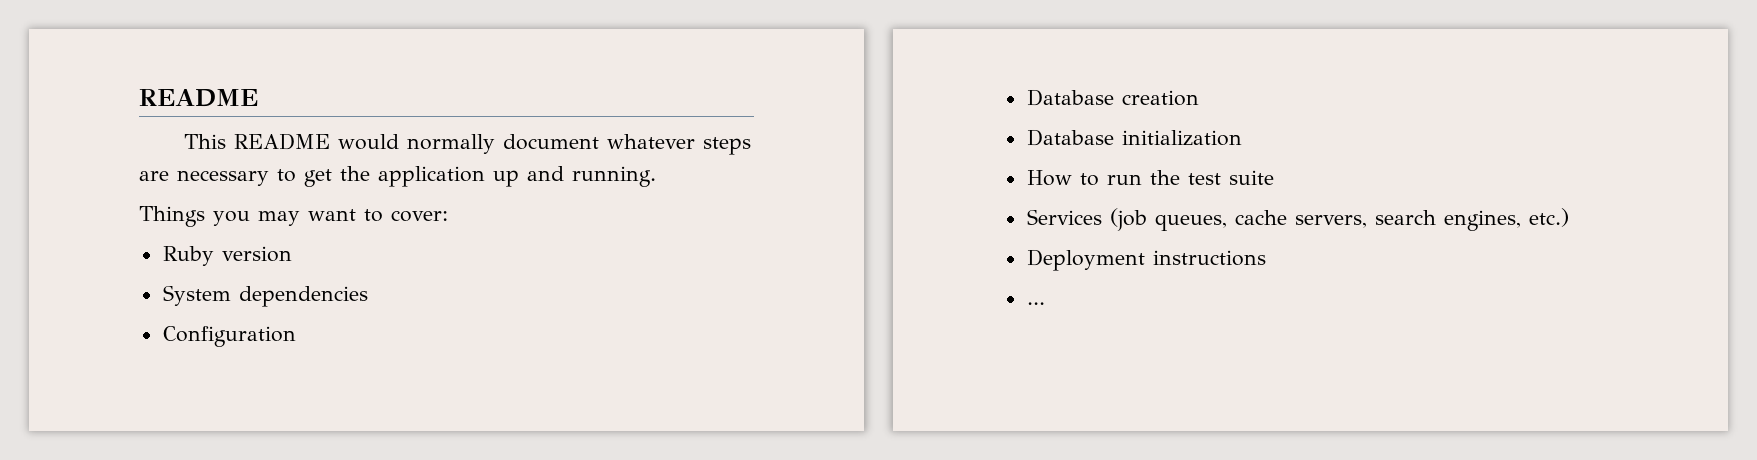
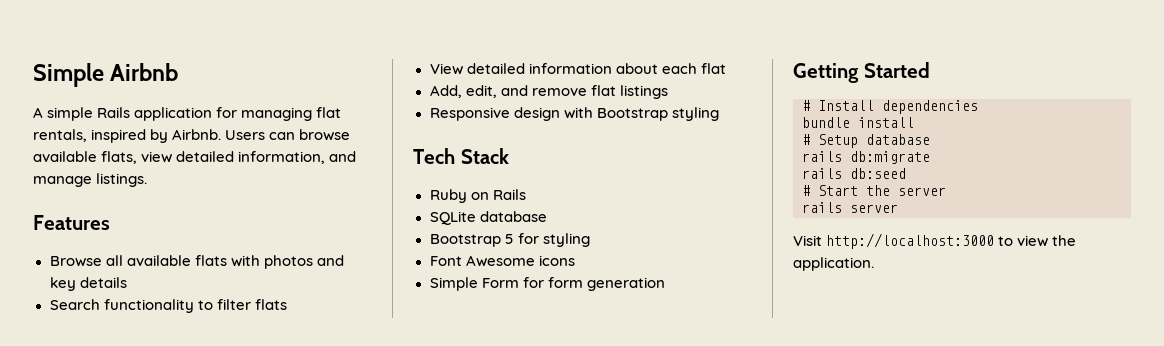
[139,89,258,107] [184,133,752,155] [139,166,656,187] [139,206,448,227] [162,246,292,266] [162,285,368,307] [162,326,296,347] [1026,89,1199,106] [1026,129,1242,146] [1026,170,1274,186] [1026,208,1569,231] [1026,249,1266,271] [1026,302,1045,305] README // This README would normally document whatever steps are necessary to get the application up and running. // Things you may want to cover: // Ruby version // System dependencies // Configuration // Database creation // Database initialization // How to run the test suite // Services (job queues, cache servers, search engines, etc.) // Deployment instructions // ... -> [33,63,179,87] [33,107,342,121] [33,129,351,143] [33,151,357,164] [33,173,148,187] [33,215,110,230] [49,255,344,269] [49,277,127,291] [49,299,287,313] [429,63,726,75] [429,85,668,99] [429,107,719,121] [413,148,509,164] [429,189,526,203] [429,211,547,225] [429,233,590,247] [429,255,575,267] [429,277,665,291] [793,62,930,83] [802,100,978,114] [802,117,914,128] [802,134,930,148] [802,151,930,164] [802,168,906,179] [802,185,946,196] [802,202,898,213] [793,233,1077,249] [793,257,874,271] Simple Airbnb // A simple Rails application for managing flat rentals, inspired by Airbnb. Users can browse available flats, view detailed information, and manage listings. // Features // Browse all available flats with photos and key details // Search functionality to filter flats // View detailed information about each flat // Add, edit, and remove flat listings // Responsive design with Bootstrap styling // Tech Stack // Ruby on Rails // SQLite database // Bootstrap 5 for styling // Font Awesome icons // Simple Form for form generation // Getting Started // # Install dependencies // bundle install // # Setup database // rails db:migrate // rails db:seed // # Start the server // rails server // Visit http://localhost:3000 to view the application.

